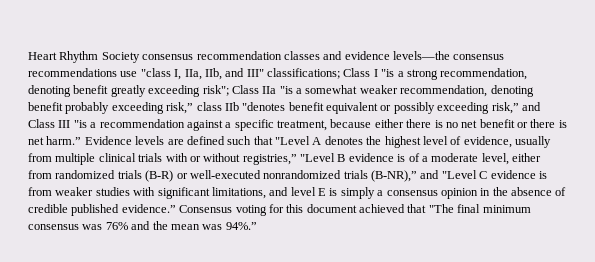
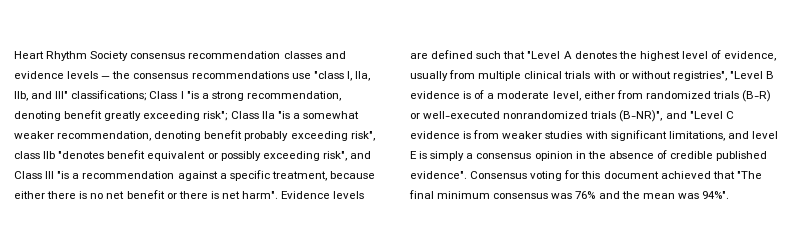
[393,51,450,60] levels—the -> [67,71,131,79] levels — the
[166,102,194,114] risk,” -> [350,131,375,141] risk",
[491,102,519,114] risk,” -> [322,151,347,161] risk",
[46,136,82,145] harm.” -> [242,191,279,199] harm".
[242,154,297,165] registries,” -> [672,71,727,81] registries",
[371,170,417,182] (B-NR),” -> [619,110,663,122] (B-NR)",
[121,204,176,213] evidence.” -> [410,171,467,179] evidence".
[225,222,257,230] 94%.” -> [701,191,729,199] 94%".

